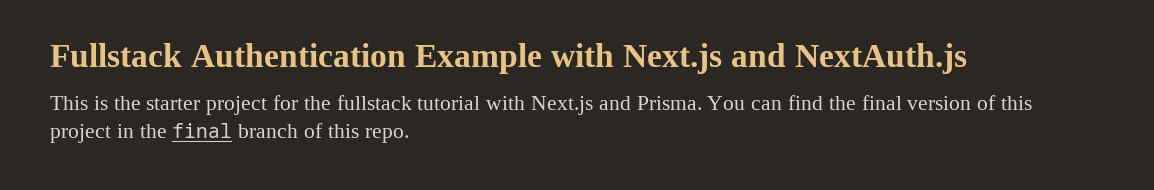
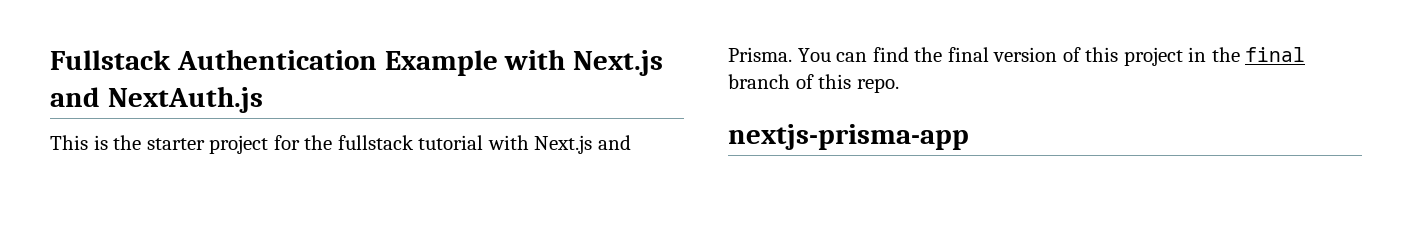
(409, 135) none -> [728,124,969,150] // nextjs-prisma-app

